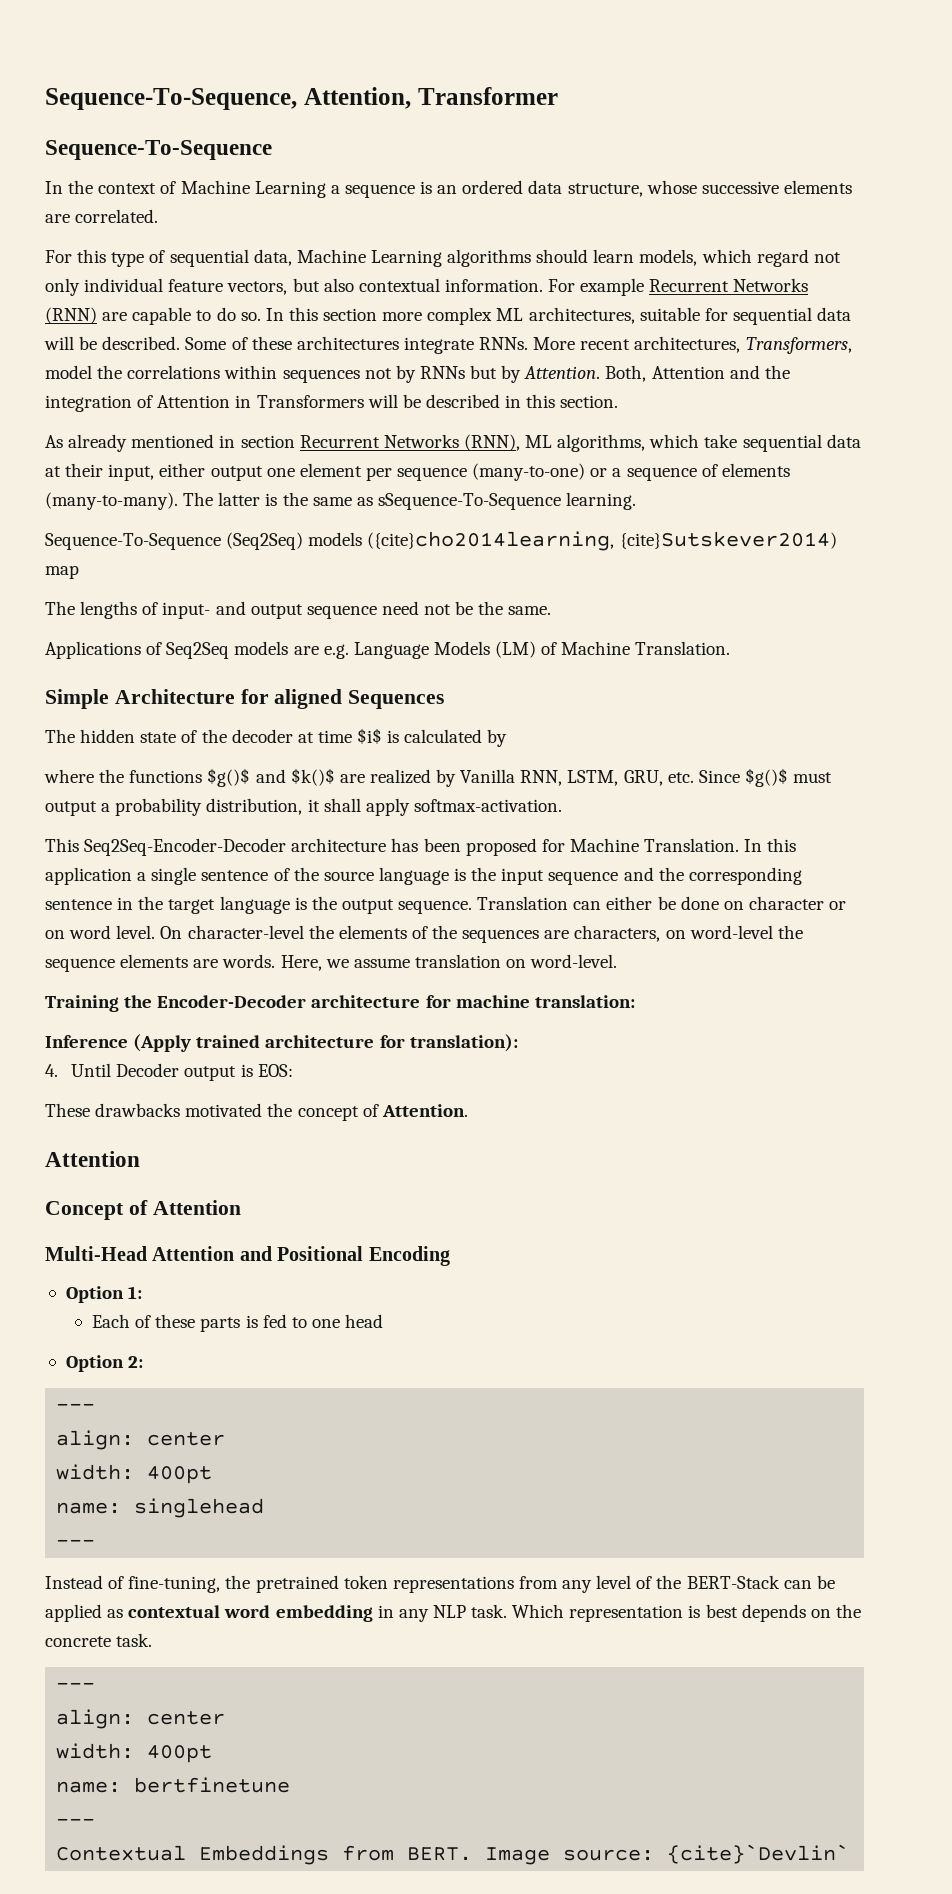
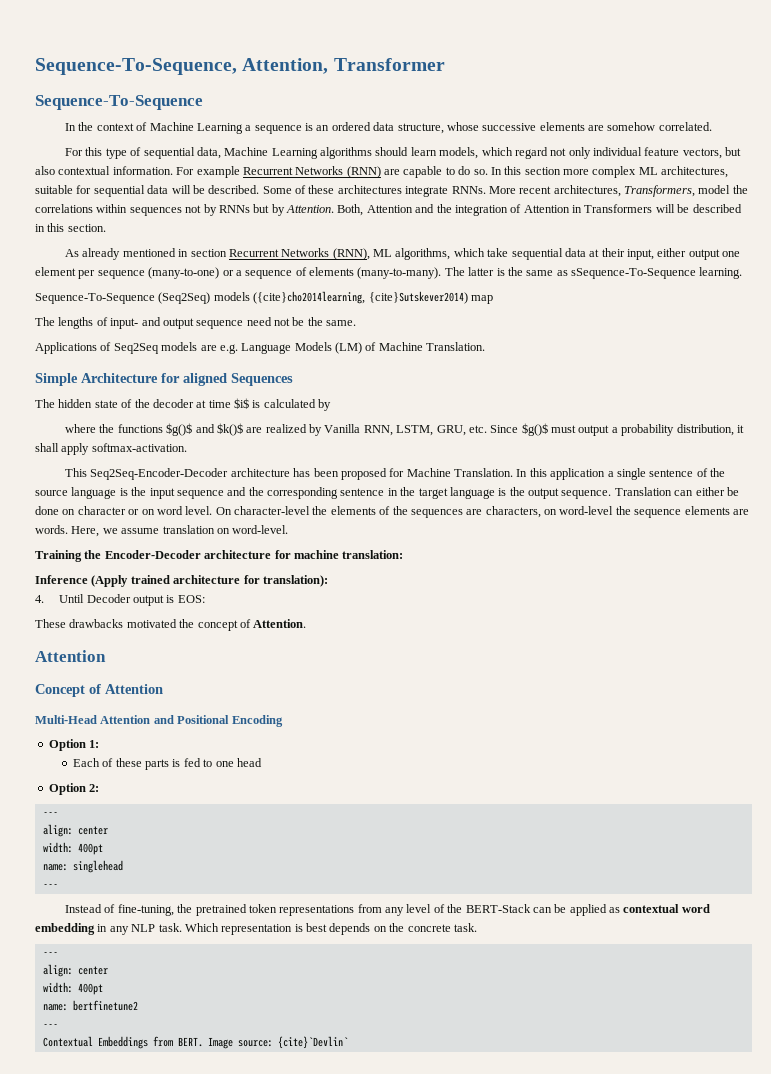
(70, 218) none -> [607,122,656,131] somehow
[134,1777,291,1793] bertfinetune -> [72,1000,138,1011] bertfinetune2

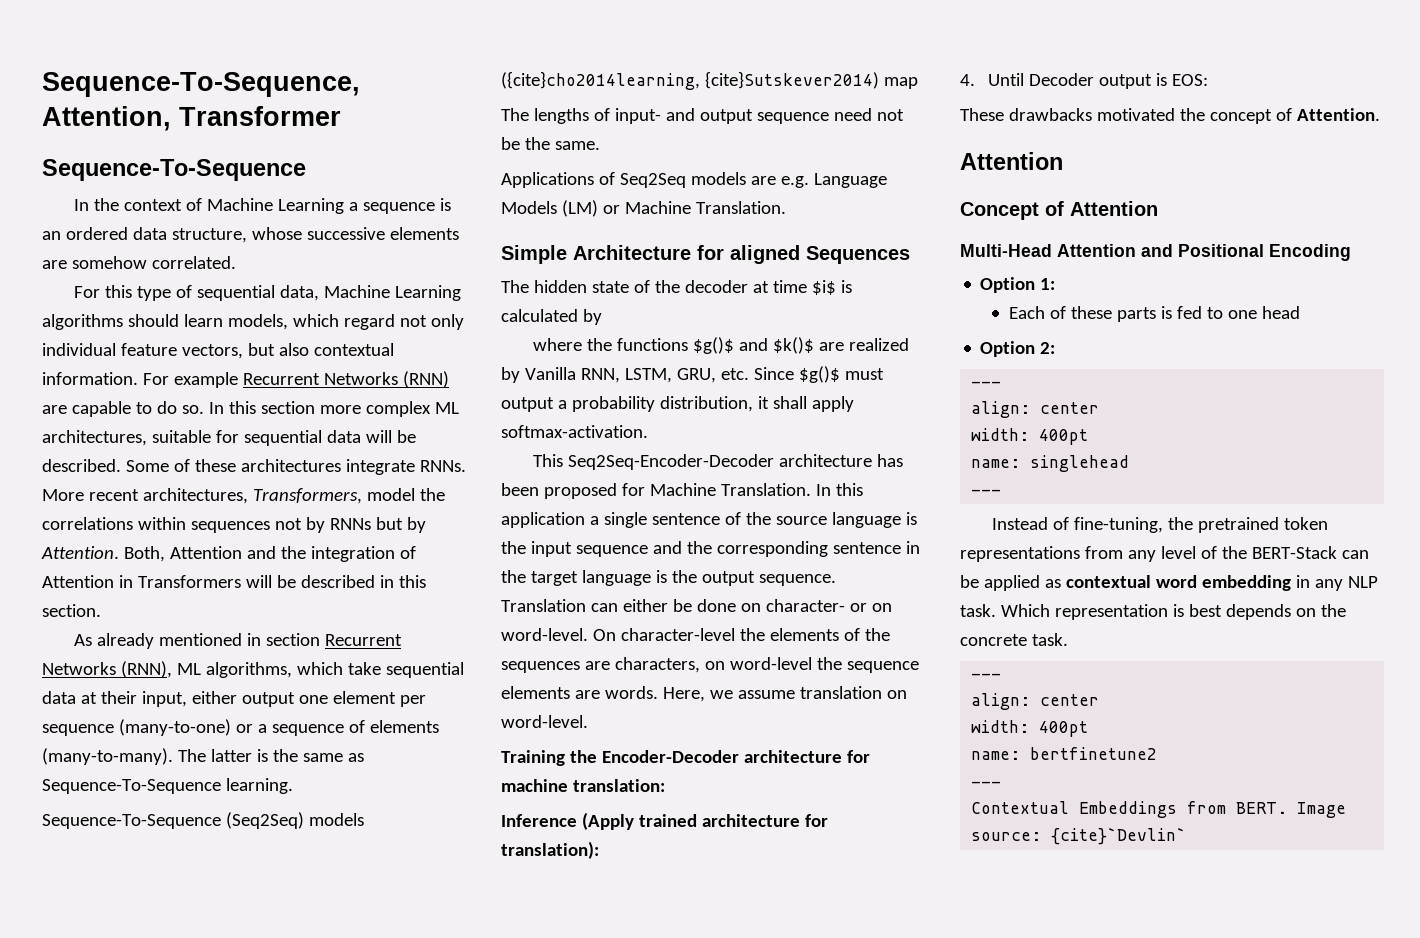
[571,268,696,279] sSequence-To-Sequence -> [42,779,221,794] Sequence-To-Sequence
[365,342,377,351] of -> [602,205,620,214] or
[77,506,126,515] character -> [765,599,845,612] character-
[156,506,213,515] word level. -> [501,628,588,641] word-level.

